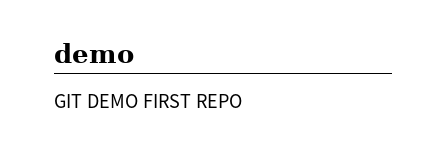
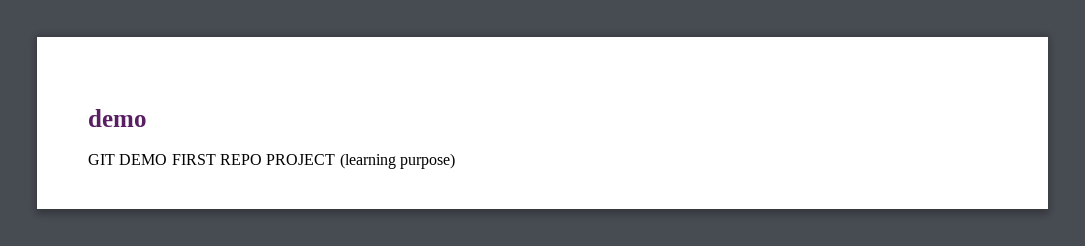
(242, 101) none -> [266,153,455,169] PROJECT (learning purpose)

